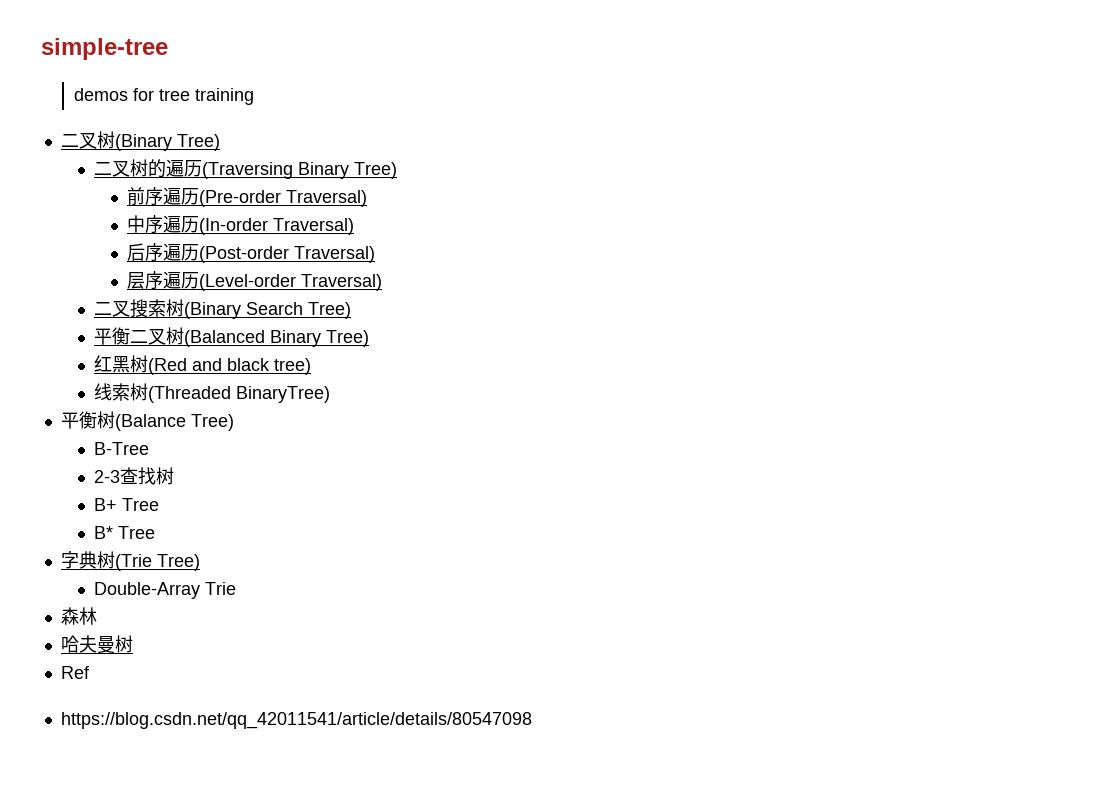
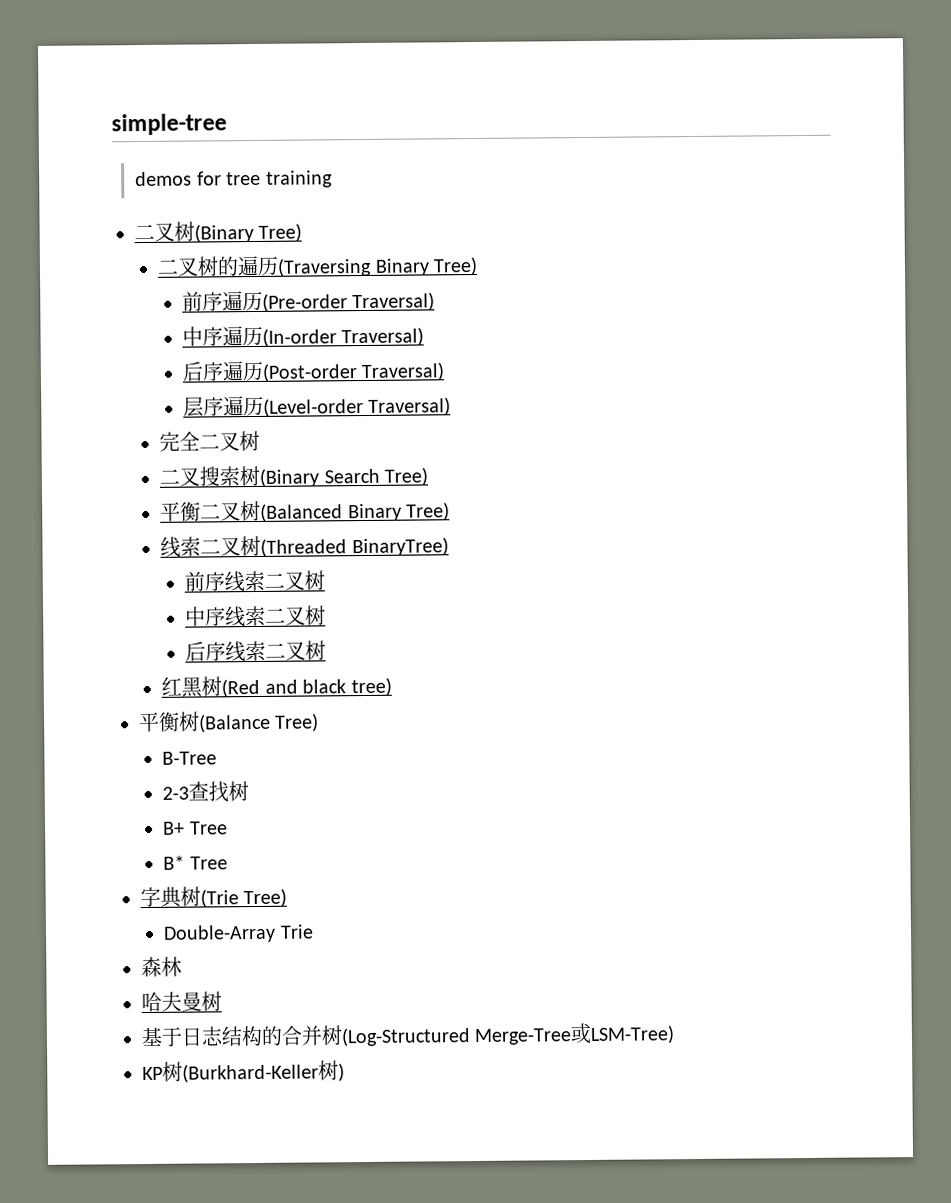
(383, 282) none -> [159,430,261,452] // 完全二叉树
(369, 338) none -> [160,535,449,558] [183,570,325,593] [184,605,326,628] [184,640,326,663] // 线索二叉树(Threaded BinaryTree) // 前序线索二叉树 // 中序线索二叉树 // 后序线索二叉树
[93,383,330,403] // 线索树(Threaded BinaryTree) -> (392, 687) none
[60,666,90,679] [60,712,532,729] Ref // https://blog.csdn.net/qq_42011541/article/details/80547098 -> [141,1022,676,1047] [142,1060,345,1083] 基于日志结构的合并树(Log-Structured Merge-Tree或LSM-Tree) // KP树(Burkhard-Keller树)

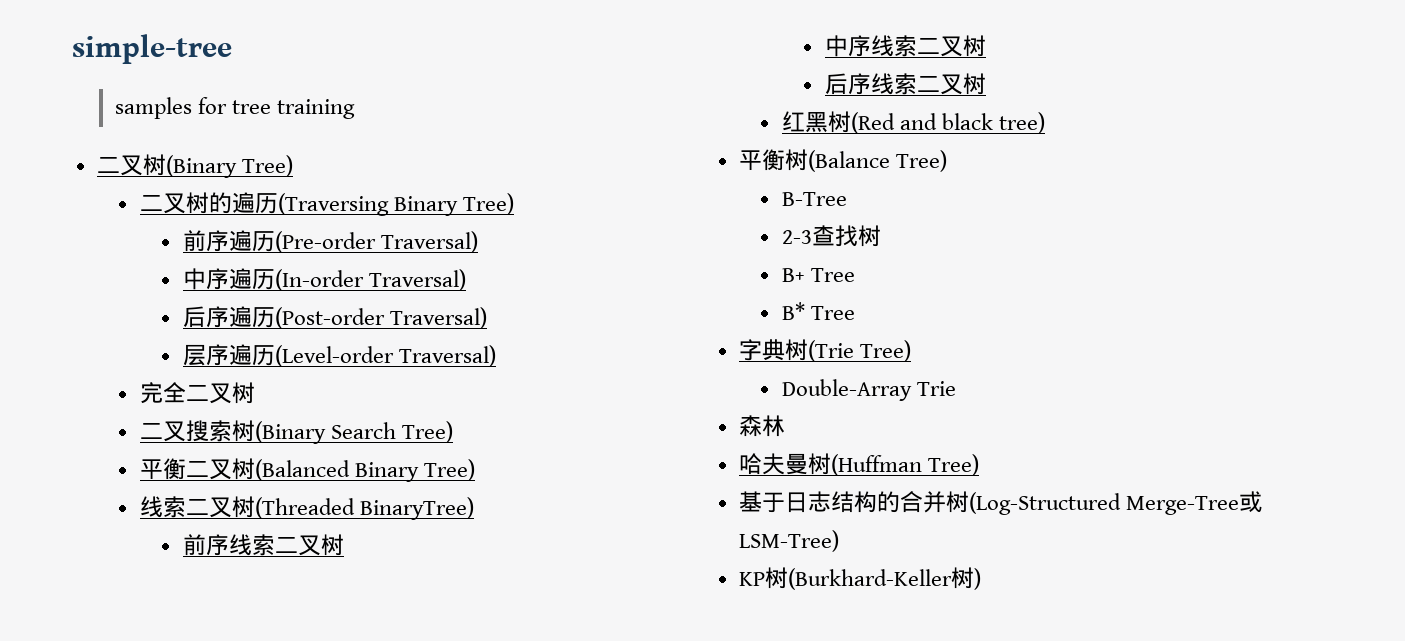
[135,171,193,187] demos -> [114,97,192,119] samples
(222, 1001) none -> [830,454,979,476] (Huffman Tree)

